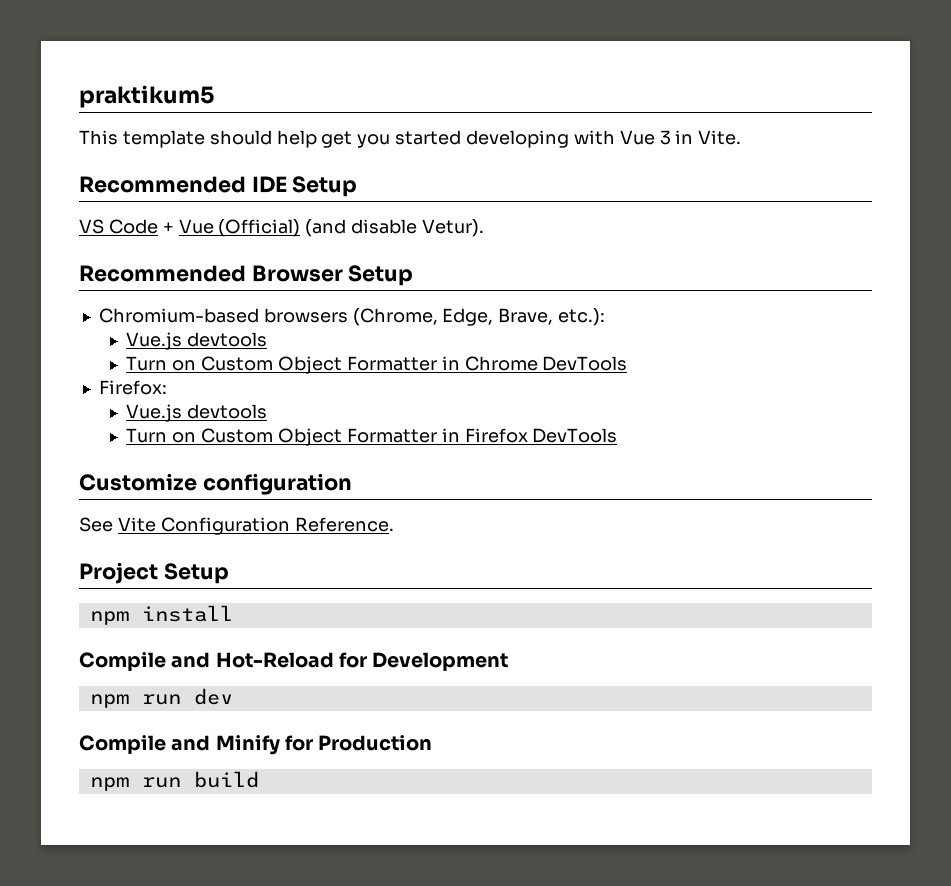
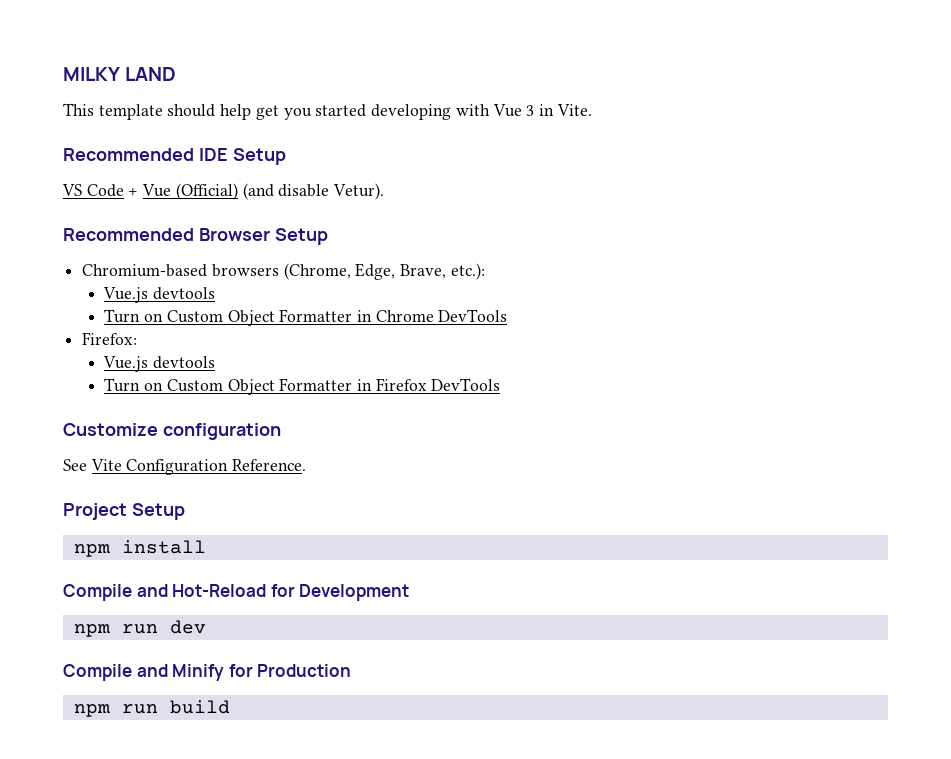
[79,85,214,108] praktikum5 -> [63,67,177,81] MILKY LAND

